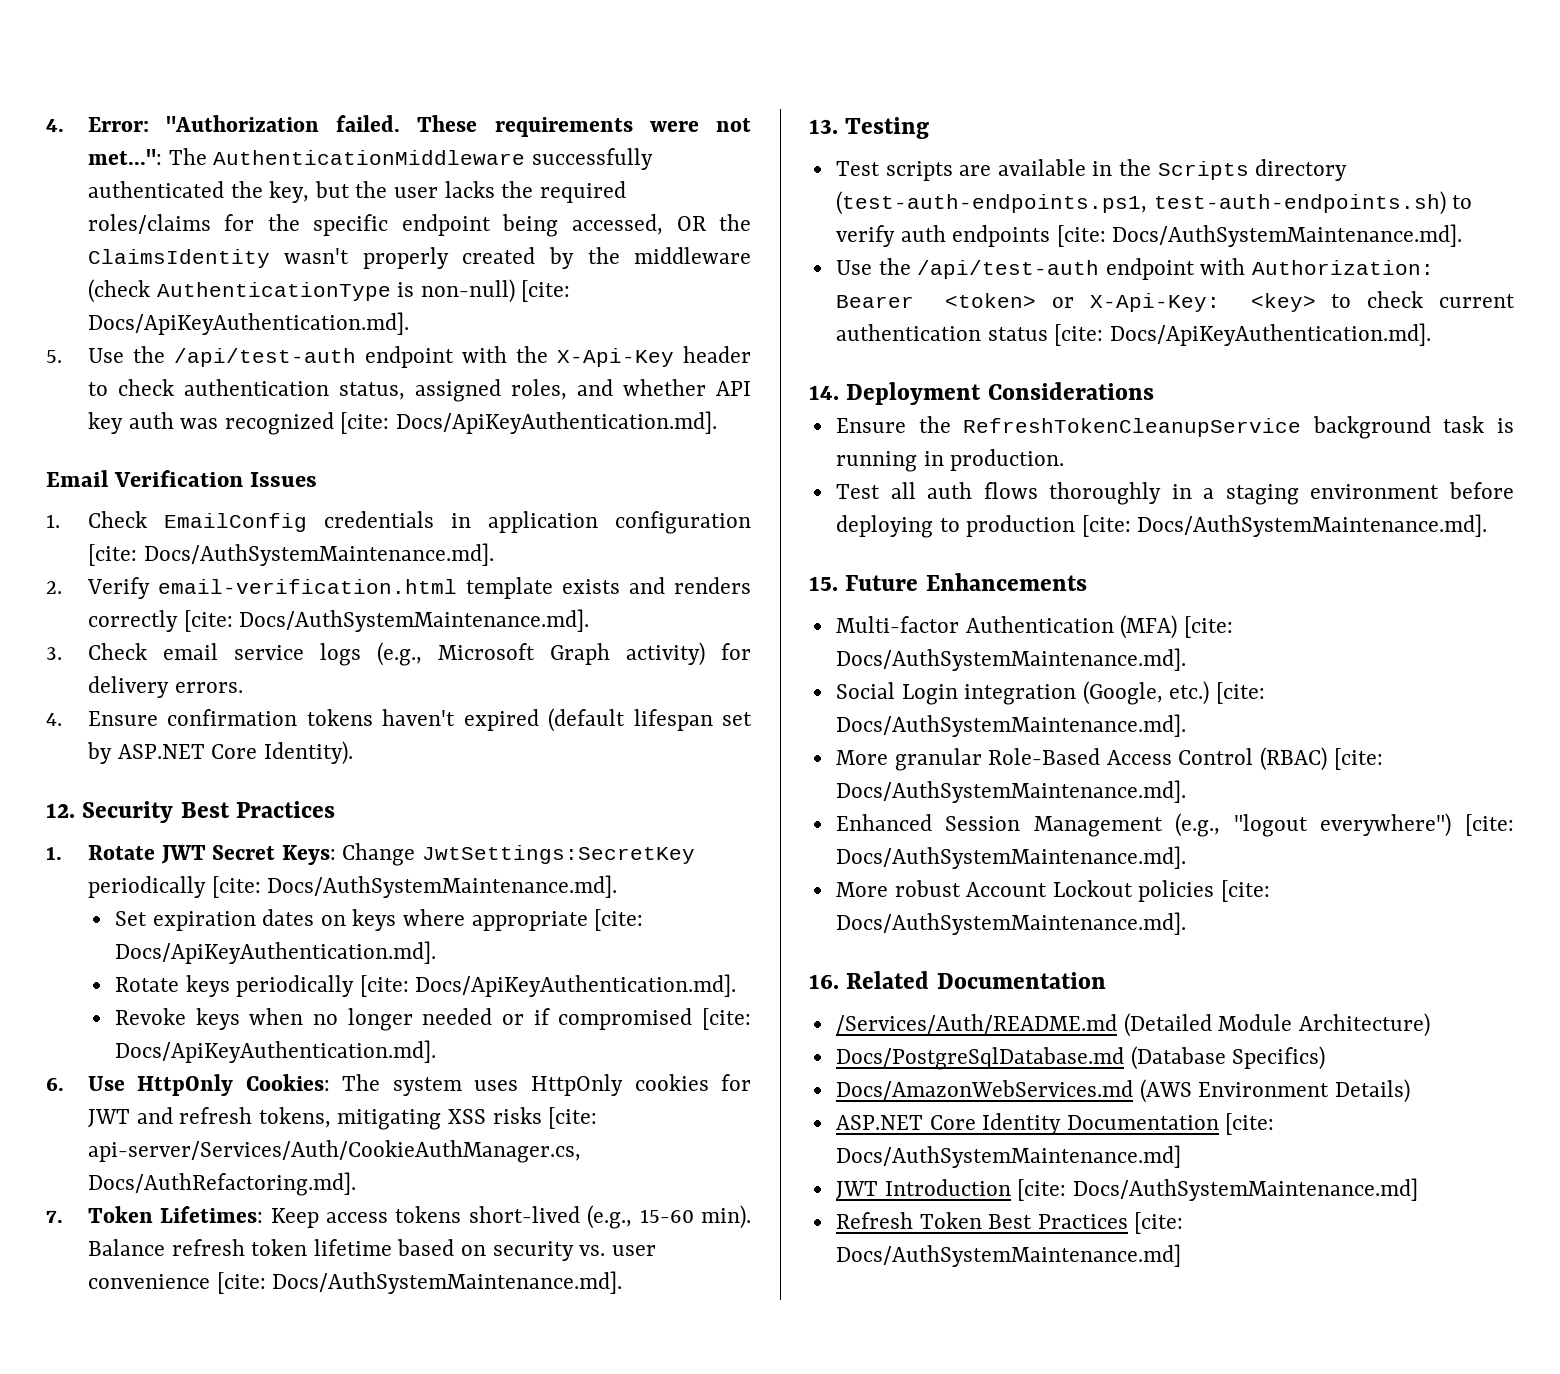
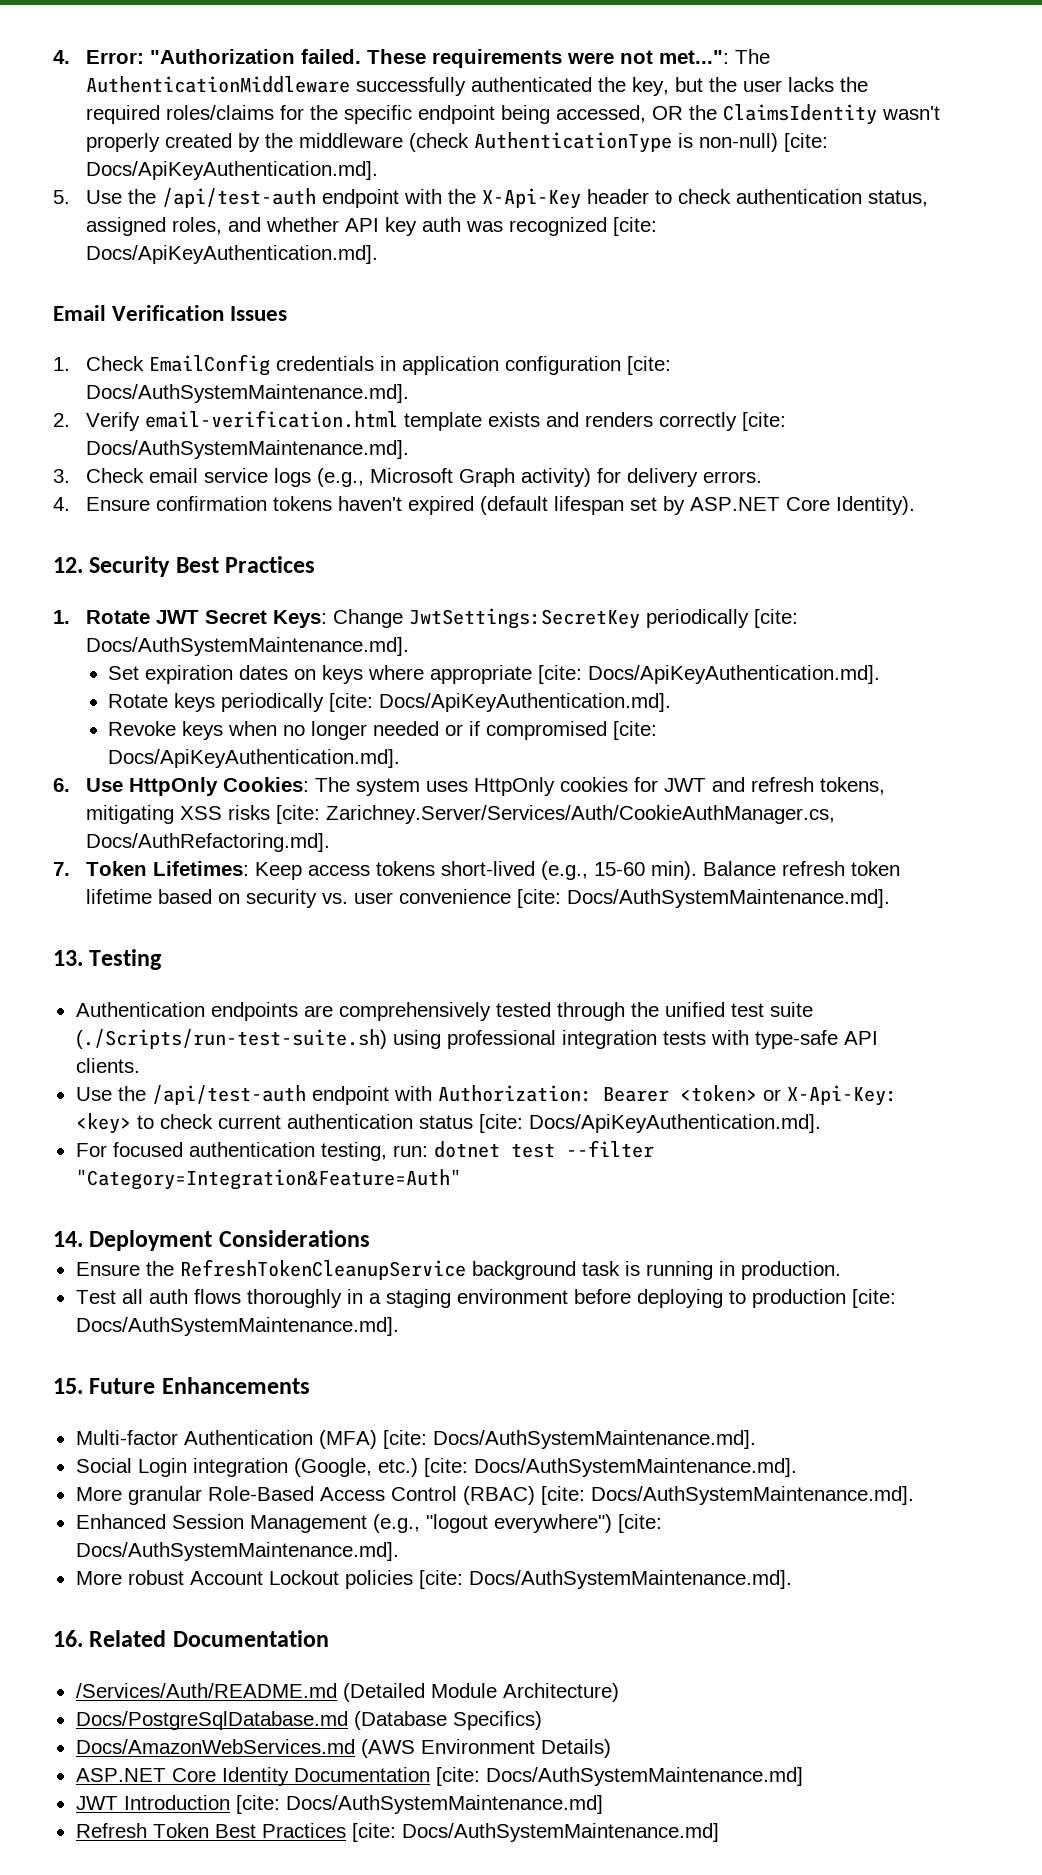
[87,1140,581,1163] api-server/Services/Auth/CookieAuthManager.cs, -> [325,805,835,824] Zarichney.Server/Services/Auth/CookieAuthManager.cs,
[835,159,1348,181] [835,191,1473,215] [835,224,1463,247] Test scripts are available in the Scripts directory (test-auth-endpoints.ps1, test-auth-endpoints.sh) to verify auth endpoints [cite: Docs/AuthSystemMaintenance.md]. -> [75,1002,813,1021] [75,1029,878,1049] [75,1058,140,1073] Authentication endpoints are comprehensively tested through the unified test suite (./Scripts/run-test-suite.sh) using professional integration tests with type-safe API clients.
(1431, 334) none -> [75,1140,654,1161] [75,1169,461,1190] // For focused authentication testing, run: dotnet test --filter "Category=Integration&Feature=Auth"

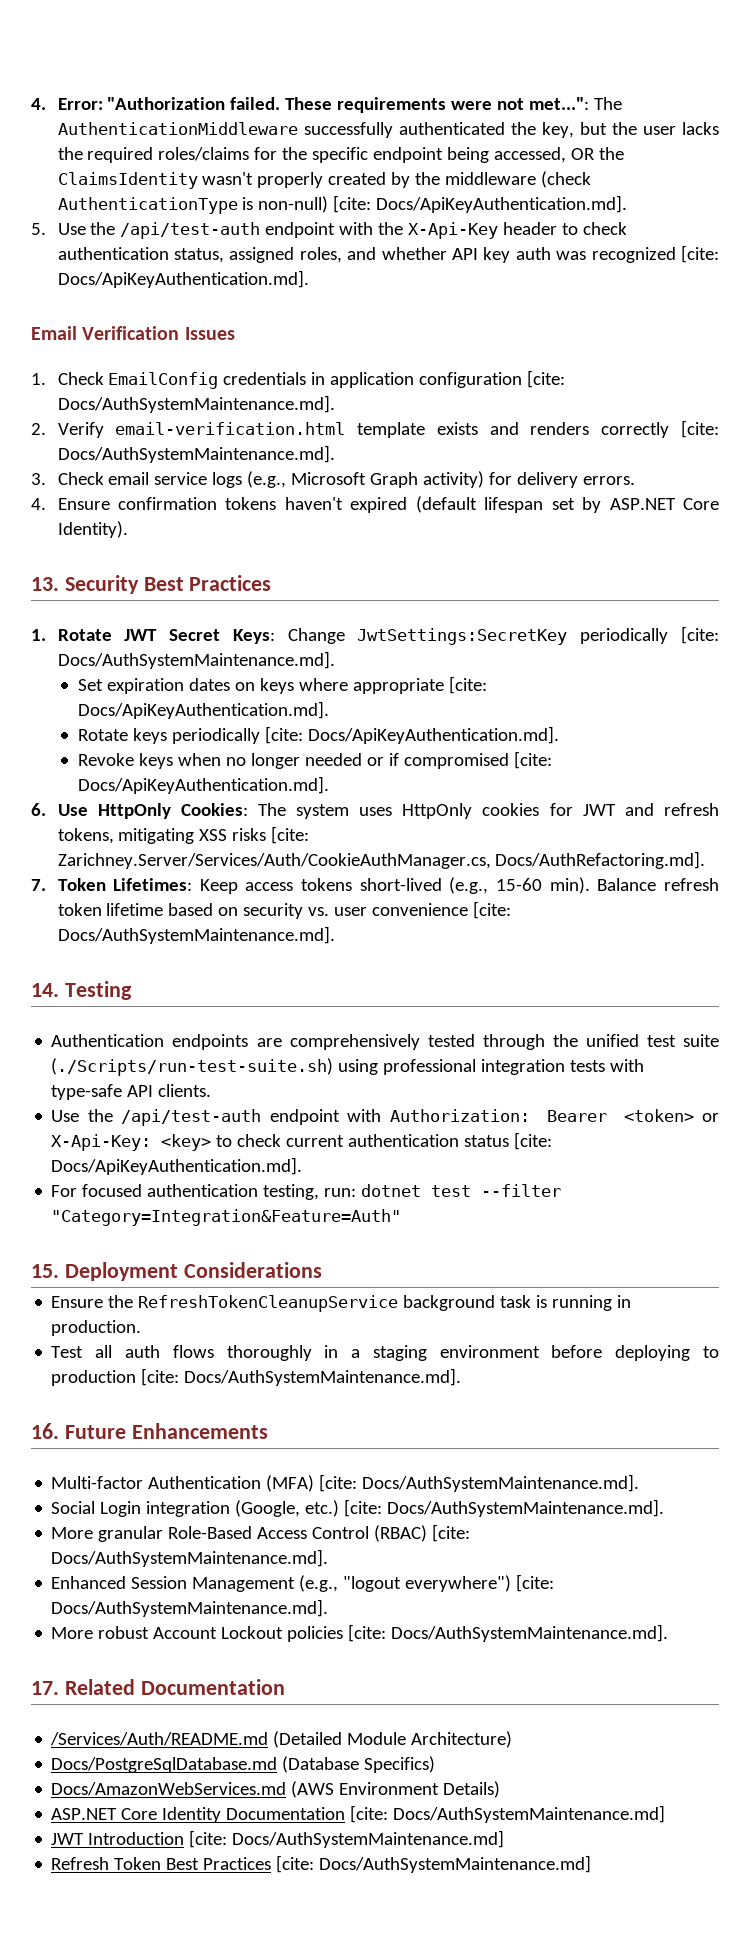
[53,557,83,573] 12. -> [31,577,59,591] 13.
[53,950,83,966] 13. -> [31,983,59,997] 14.
[53,1231,83,1247] 14. -> [31,1264,59,1278] 15.
[53,1378,83,1394] 15. -> [31,1423,59,1439] 16.
[53,1630,83,1647] 16. -> [31,1681,59,1695] 17.

